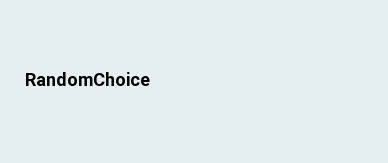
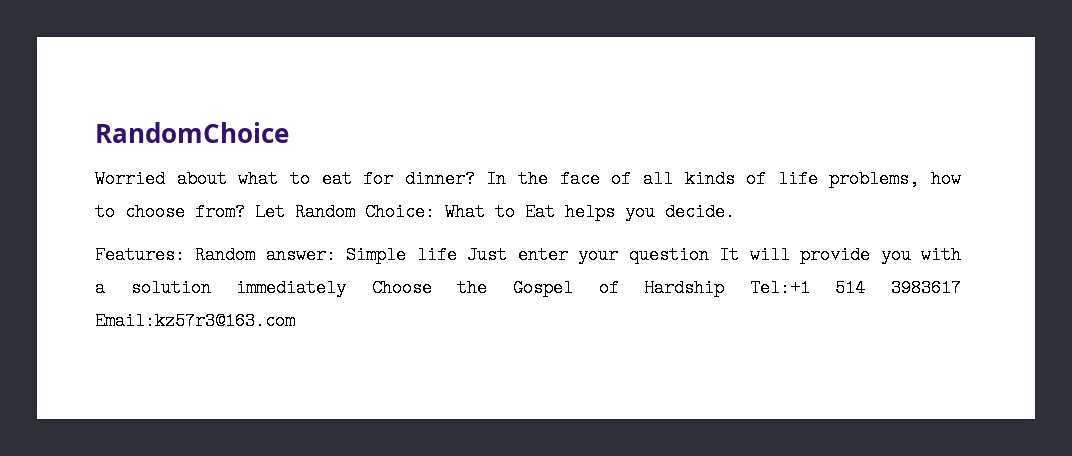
(150, 79) none -> [95,170,961,188] [95,203,735,221] [95,246,961,264] [95,279,962,297] [95,312,295,330] // Worried about what to eat for dinner? In the face of all kinds of life problems, how to choose from? Let Random Choice: What to Eat helps you decide. // Features: Random answer: Simple life Just enter your question It will provide you with a solution immediately Choose the Gospel of Hardship Tel:+1 514 3983617 Email:kz57r3@163.com

